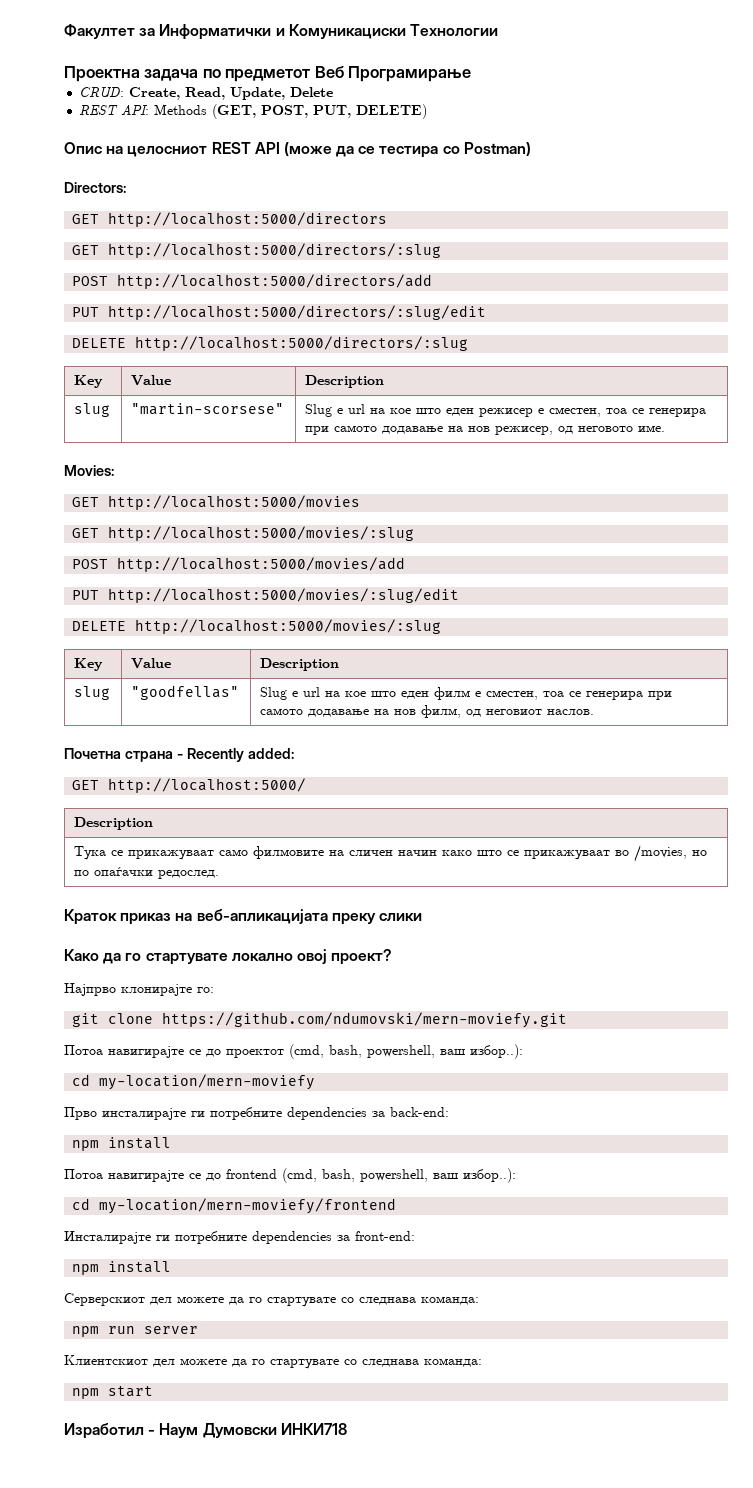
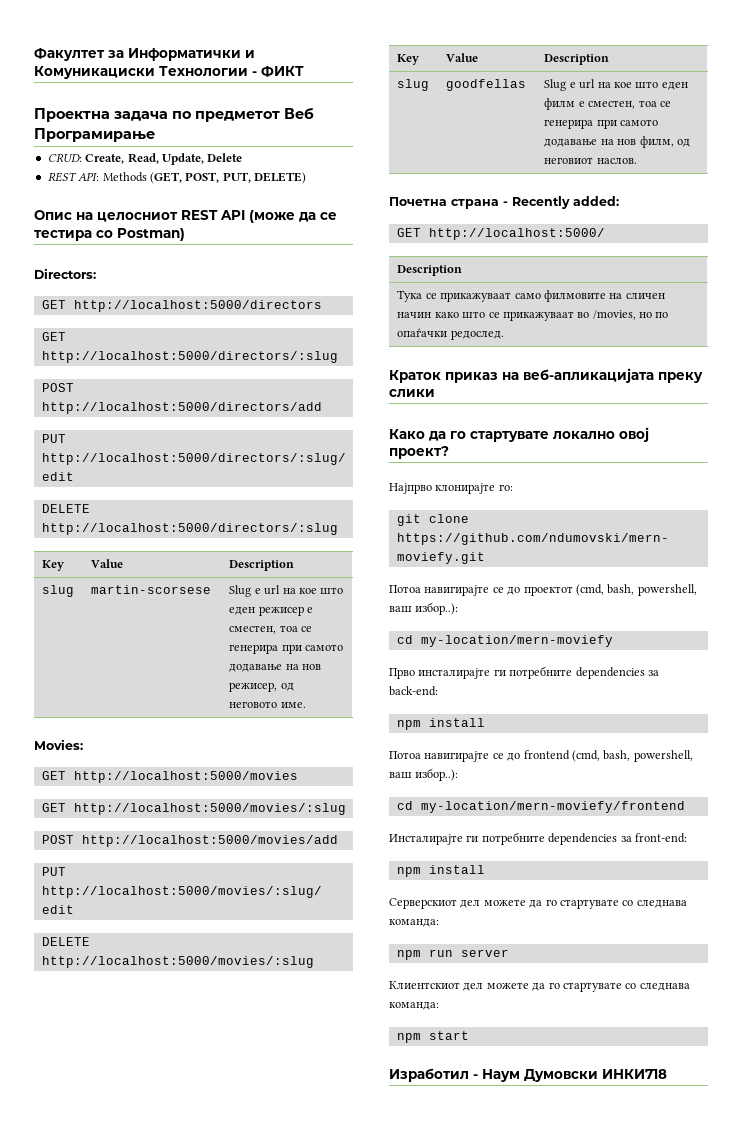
(498, 30) none -> [252,66,304,77] - ФИКТ
[131,403,285,415] "martin-scorsese" -> [91,585,212,594] martin-scorsese
[131,685,240,700] "goodfellas" -> [446,79,527,91] goodfellas

